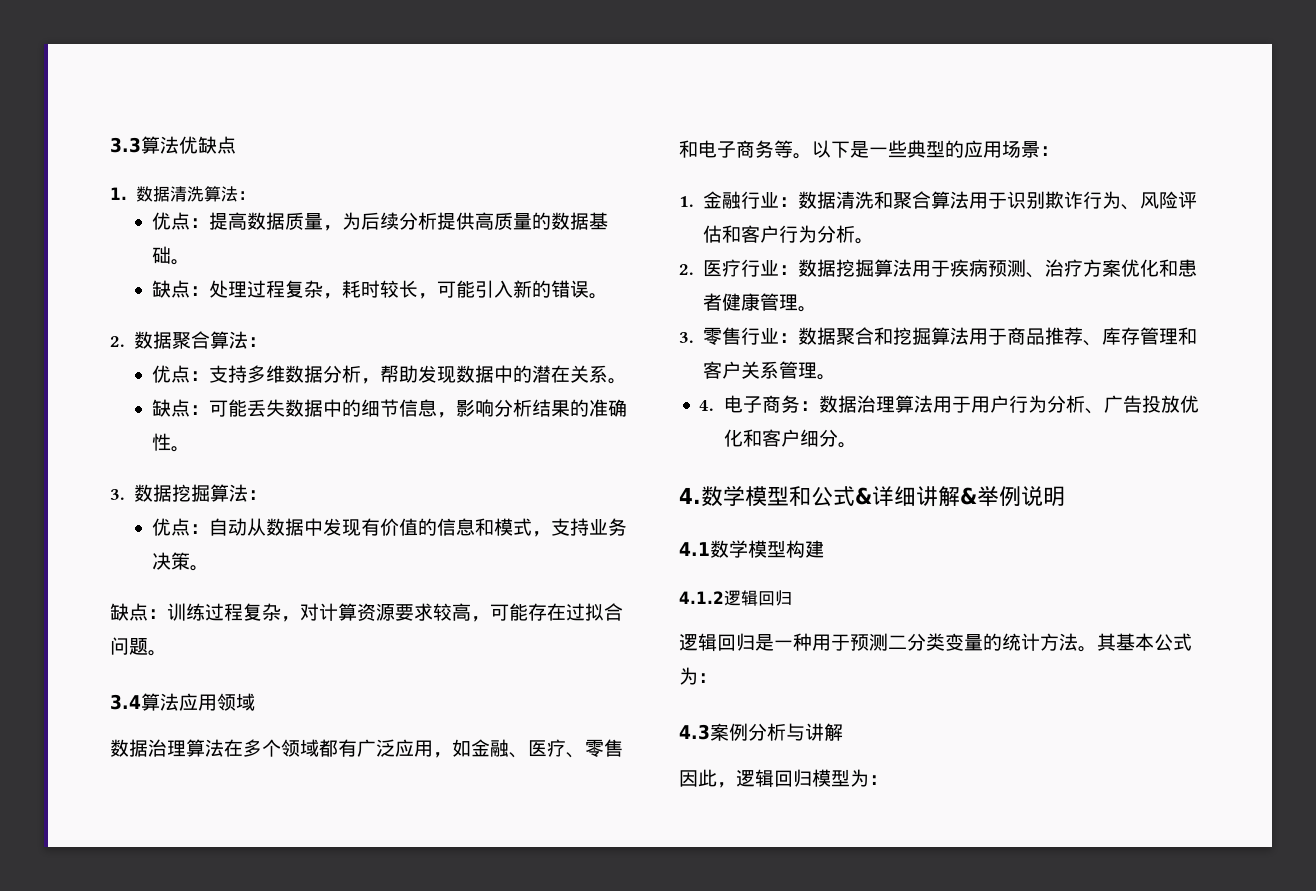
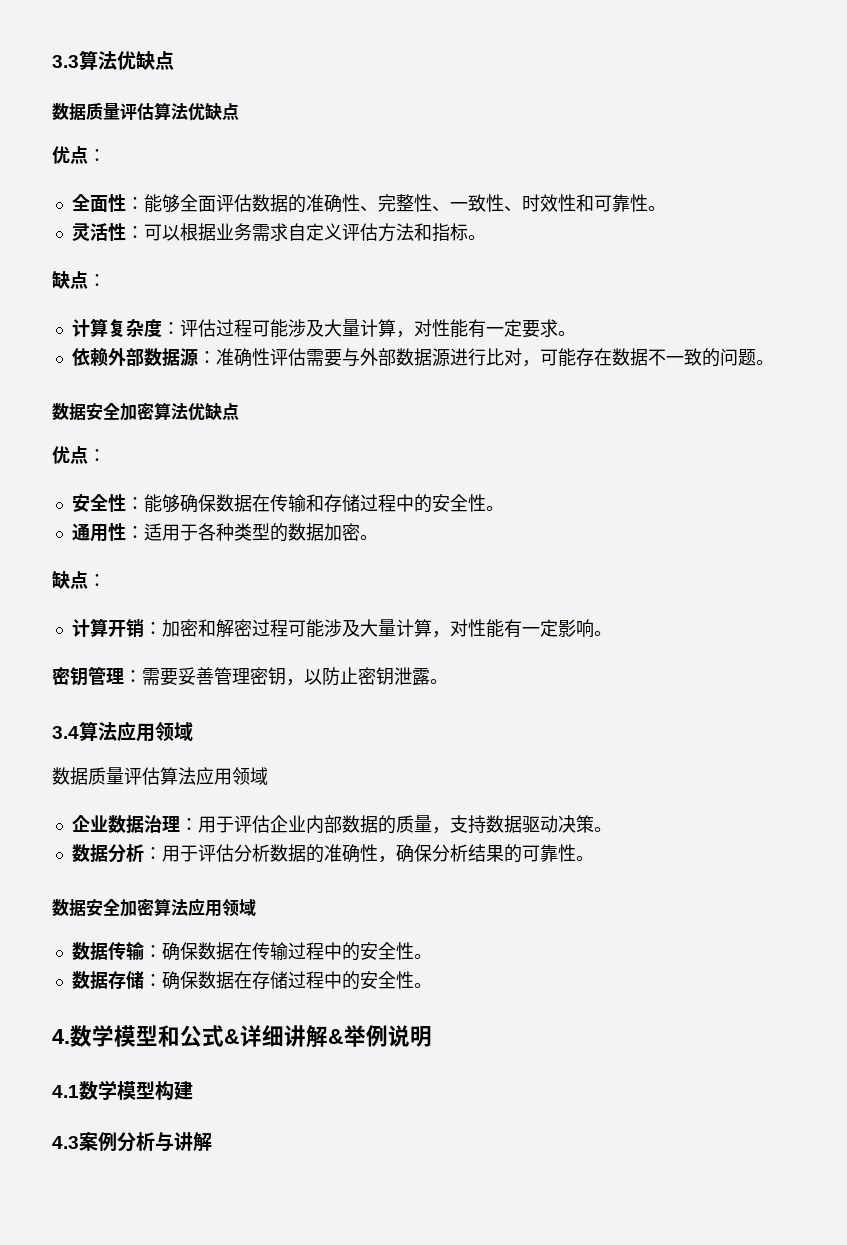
[110,186,256,202] [151,212,608,231] [151,246,190,265] [151,280,608,299] [110,331,268,349] [151,365,627,384] [151,399,627,418] [151,433,190,452] [110,484,268,502] [151,518,627,537] [151,552,209,571] [110,603,623,622] [110,637,148,655] 1.数据清洗算法： // 优点：提高数据质量，为后续分析提供高质量的数据基础。 // 缺点：处理过程复杂，耗时较长，可能引入新的错误。 // 2.数据聚合算法： // 优点：支持多维数据分析，帮助发现数据中的潜在关系。 // 缺点：可能丢失数据中的细节信息，影响分析结果的准确性。 // 3.数据挖掘算法： // 优点：自动从数据中发现有价值的信息和模式，支持业务决策。 // 缺点：训练过程复杂，对计算资源要求较高，可能存在过拟合问题 -> [52,102,239,121] [52,146,106,164] [71,194,666,213] [71,223,486,242] [52,271,106,289] [71,318,576,338] [71,348,774,367] [52,402,239,421] [52,446,106,464] [71,494,504,513] [71,523,378,542] [52,571,106,589] [71,618,612,638] [52,666,430,686] 数据质量评估算法优缺点 // 优点： // 全面性：能够全面评估数据的准确性、完整性、一致性、时效性和可靠性。 // 灵活性：可以根据业务需求自定义评估方法和指标。 // 缺点： // 计算复杂度：评估过程可能涉及大量计算，对性能有一定要求。 // 依赖外部数据源：准确性评估需要与外部数据源进行比对，可能存在数据不一致的问题。 // 数据安全加密算法优缺点 // 优点： // 安全性：能够确保数据在传输和存储过程中的安全性。 // 通用性：适用于各种类型的数据加密。 // 缺点： // 计算开销：加密和解密过程可能涉及大量计算，对性能有一定影响。 // 密钥管理：需要妥善管理密钥，以防止密钥泄露
[148,739,623,758] [679,140,1059,159] [679,191,1198,210] [703,225,875,244] [679,259,1198,278] [703,293,818,312] [679,327,1198,346] [703,361,837,380] [699,395,1199,414] [723,429,838,447] 治理算法在多个领域都有广泛应用，如金融、医疗、零售和电子商务等。以下是一些典型的应用场景： // 1.金融行业：数据清洗和聚合算法用于识别欺诈行为、风险评估和客户行为分析。 // 2.医疗行业：数据挖掘算法用于疾病预测、治疗方案优化和患者健康管理。 // 3.零售行业：数据聚合和挖掘算法用于商品推荐、库存管理和客户关系管理。 // 4.电子商务：数据治理算法用于用户行为分析、广告投放优化和客户细分 -> [88,767,268,785] [71,815,612,834] [71,844,594,863] [52,898,256,917] [71,941,432,961] [71,971,414,990] 质量评估算法应用领域 // 企业数据治理：用于评估企业内部数据的质量，支持数据驱动决策。 // 数据分析：用于评估分析数据的准确性，确保分析结果的可靠性。 // 数据安全加密算法应用领域 // 数据传输：确保数据在传输过程中的安全性。 // 数据存储：确保数据在存储过程中的安全性
[679,590,792,606] [679,633,1192,652] [679,667,717,685] // 4.1.2逻辑回归 // 逻辑回归是一种用于预测二分类变量的统计方法。其基本公式为： -> (193, 1090) none
[679,769,888,788] // 因此，逻辑回归模型为： -> (212, 1141) none

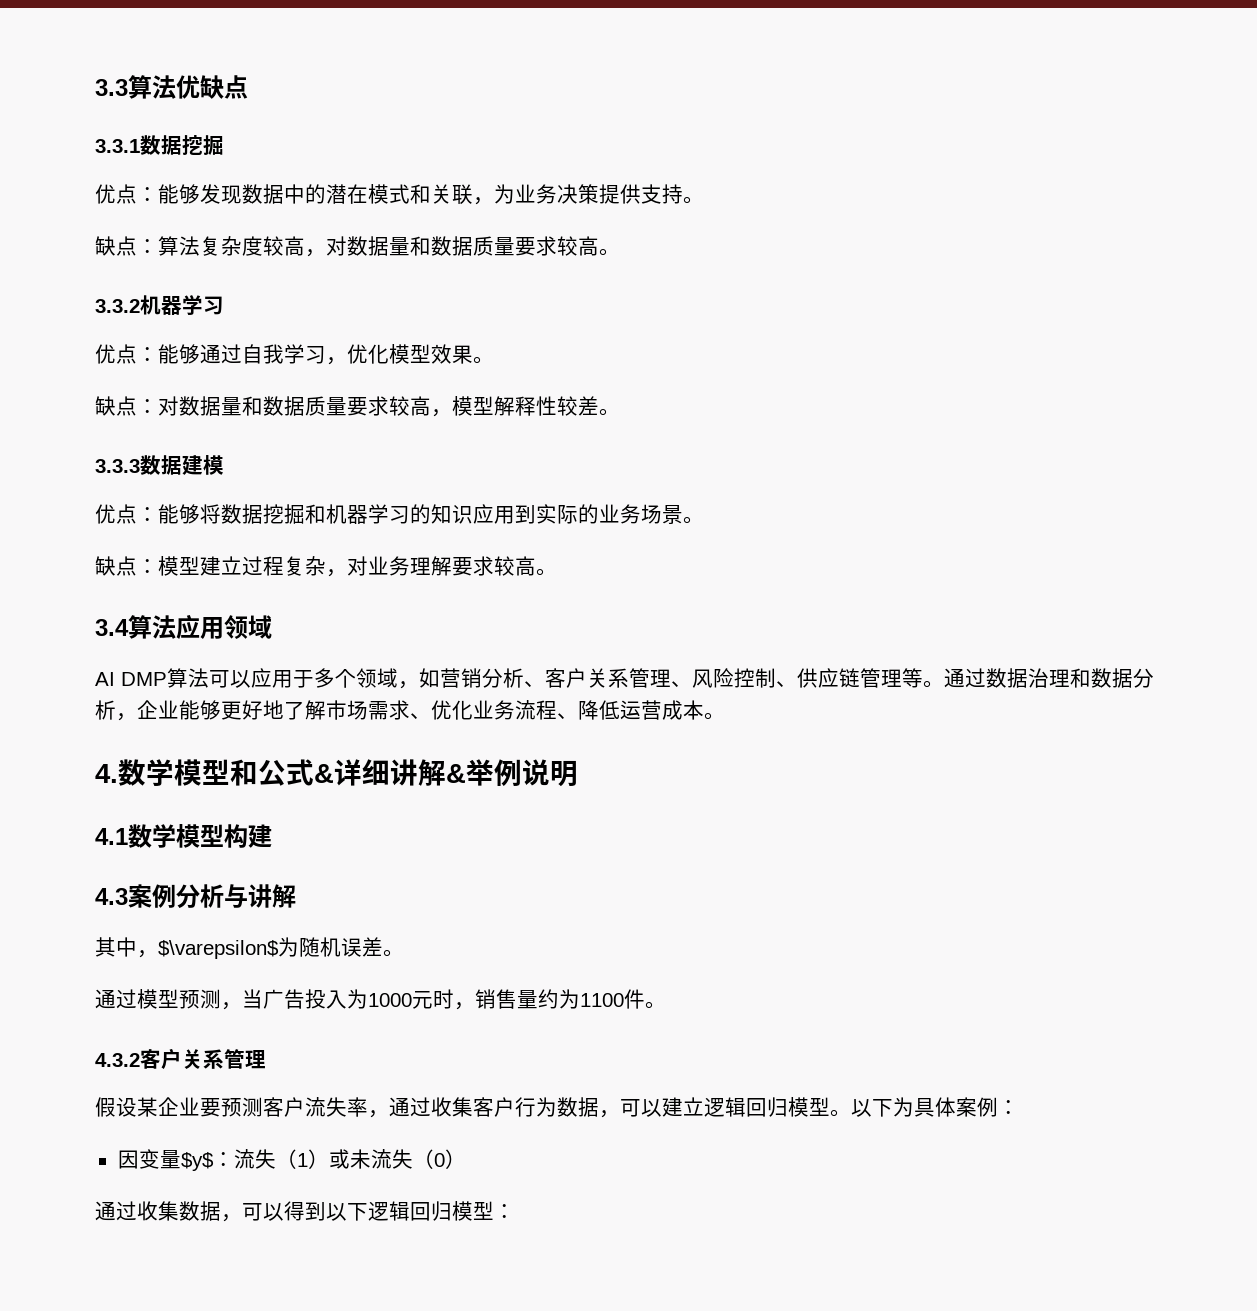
[52,102,239,121] [52,146,106,164] [71,194,666,213] [71,223,486,242] [52,271,106,289] [71,318,576,338] [71,348,774,367] [52,402,239,421] [52,446,106,464] [71,494,504,513] [71,523,378,542] [52,571,106,589] [71,618,612,638] [52,666,430,686] 数据质量评估算法优缺点 // 优点： // 全面性：能够全面评估数据的准确性、完整性、一致性、时效性和可靠性。 // 灵活性：可以根据业务需求自定义评估方法和指标。 // 缺点： // 计算复杂度：评估过程可能涉及大量计算，对性能有一定要求。 // 依赖外部数据源：准确性评估需要与外部数据源进行比对，可能存在数据不一致的问题。 // 数据安全加密算法优缺点 // 优点： // 安全性：能够确保数据在传输和存储过程中的安全性。 // 通用性：适用于各种类型的数据加密。 // 缺点： // 计算开销：加密和解密过程可能涉及大量计算，对性能有一定影响。 // 密钥管理：需要妥善管理密钥，以防止密钥泄露 -> [95,135,224,155] [95,184,704,205] [95,236,620,257] [95,295,224,315] [95,344,494,365] [95,396,620,417] [95,455,224,475] [95,504,704,524] [95,556,536,577] 3.3.1数据挖掘 // 优点：能够发现数据中的潜在模式和关联，为业务决策提供支持。 // 缺点：算法复杂度较高，对数据量和数据质量要求较高。 // 3.3.2机器学习 // 优点：能够通过自我学习，优化模型效果。 // 缺点：对数据量和数据质量要求较高，模型解释性较差。 // 3.3.3数据建模 // 优点：能够将数据挖掘和机器学习的知识应用到实际的业务场景。 // 缺点：模型建立过程复杂，对业务理解要求较高
[52,767,268,785] [71,815,612,834] [71,844,594,863] [52,898,256,917] [71,941,432,961] [71,971,414,990] 数据质量评估算法应用领域 // 企业数据治理：用于评估企业内部数据的质量，支持数据驱动决策。 // 数据分析：用于评估分析数据的准确性，确保分析结果的可靠性。 // 数据安全加密算法应用领域 // 数据传输：确保数据在传输过程中的安全性。 // 数据存储：确保数据在存储过程中的安全性 -> [95,668,1154,689] [95,700,704,721] AI DMP算法可以应用于多个领域，如营销分析、客户关系管理、风险控制、供应链管理等。通过数据治理和数据分析，企业能够更好地了解市场需求、优化业务流程、降低运营成本
(212, 1141) none -> [95,937,404,959] [95,989,666,1010] [95,1048,266,1070] [95,1097,1019,1118] [117,1149,466,1171] [95,1201,515,1222] // 其中，$\varepsilon$为随机误差。 // 通过模型预测，当广告投入为1000元时，销售量约为1100件。 // 4.3.2客户关系管理 // 假设某企业要预测客户流失率，通过收集客户行为数据，可以建立逻辑回归模型。以下为具体案例： // 因变量$y$：流失（1）或未流失（0） // 通过收集数据，可以得到以下逻辑回归模型：

